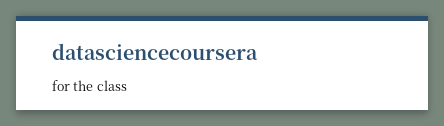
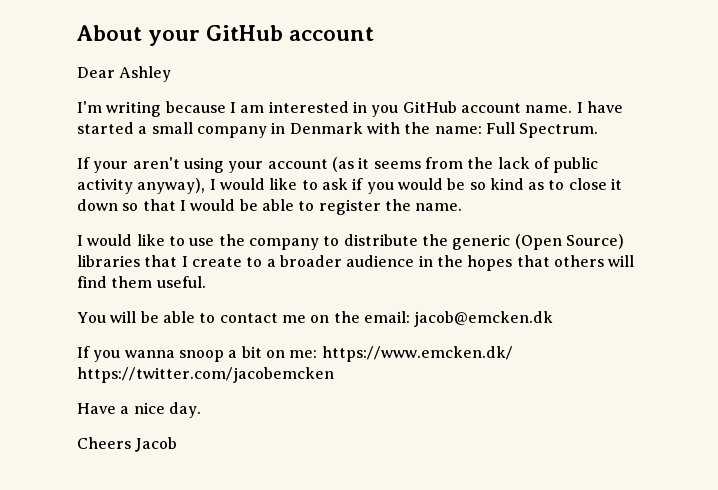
[52,43,258,60] [52,80,127,91] datasciencecoursera // for the class -> [76,25,375,46] [77,66,172,82] [77,101,623,117] [77,122,599,138] [77,157,599,173] [77,178,623,194] [77,199,463,215] [77,234,624,250] [77,255,635,271] [77,276,206,288] [77,311,554,327] [77,346,513,362] [77,367,334,383] [77,402,201,418] [77,437,178,452] About your GitHub account // Dear Ashley // I'm writing because I am interested in you GitHub account name. I have started a small company in Denmark with the name: Full Spectrum. // If your aren't using your account (as it seems from the lack of public activity anyway), I would like to ask if you would be so kind as to close it down so that I would be able to register the name. // I would like to use the company to distribute the generic (Open Source) libraries that I create to a broader audience in the hopes that others will find them useful. // You will be able to contact me on the email: jacob@emcken.dk // If you wanna snoop a bit on me: https://www.emcken.dk/ https://twitter.com/jacobemcken // Have a nice day. // Cheers Jacob

